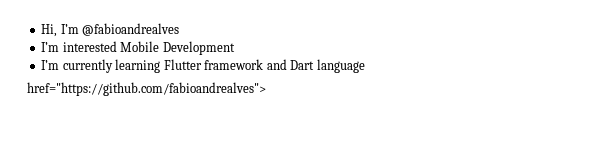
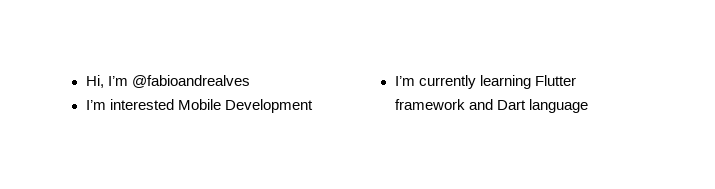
[27,82,266,96] // href="https://github.com/fabioandrealves"> -> (588, 106) none

